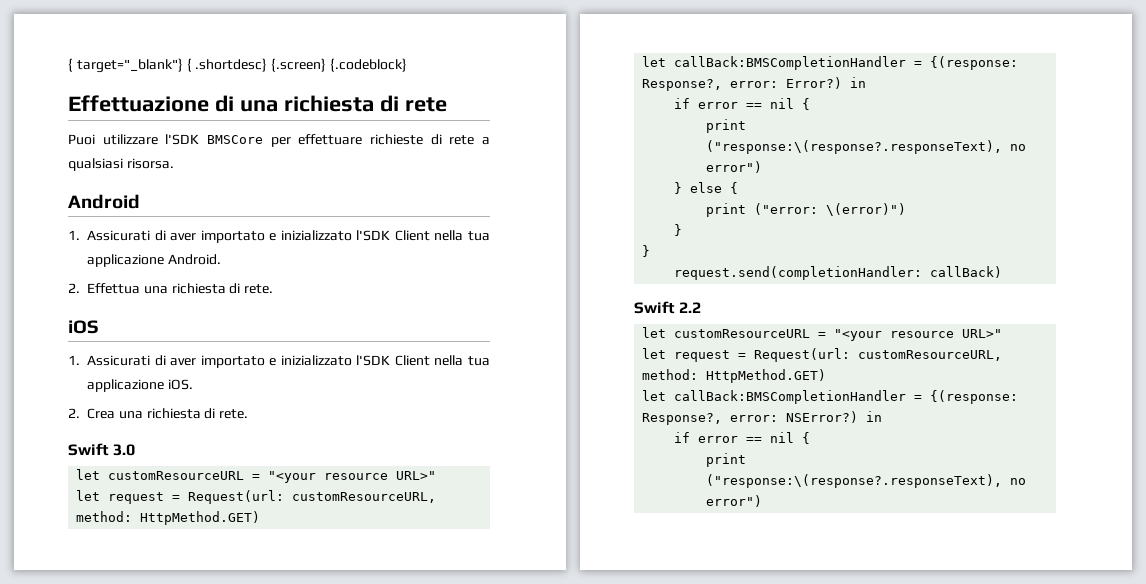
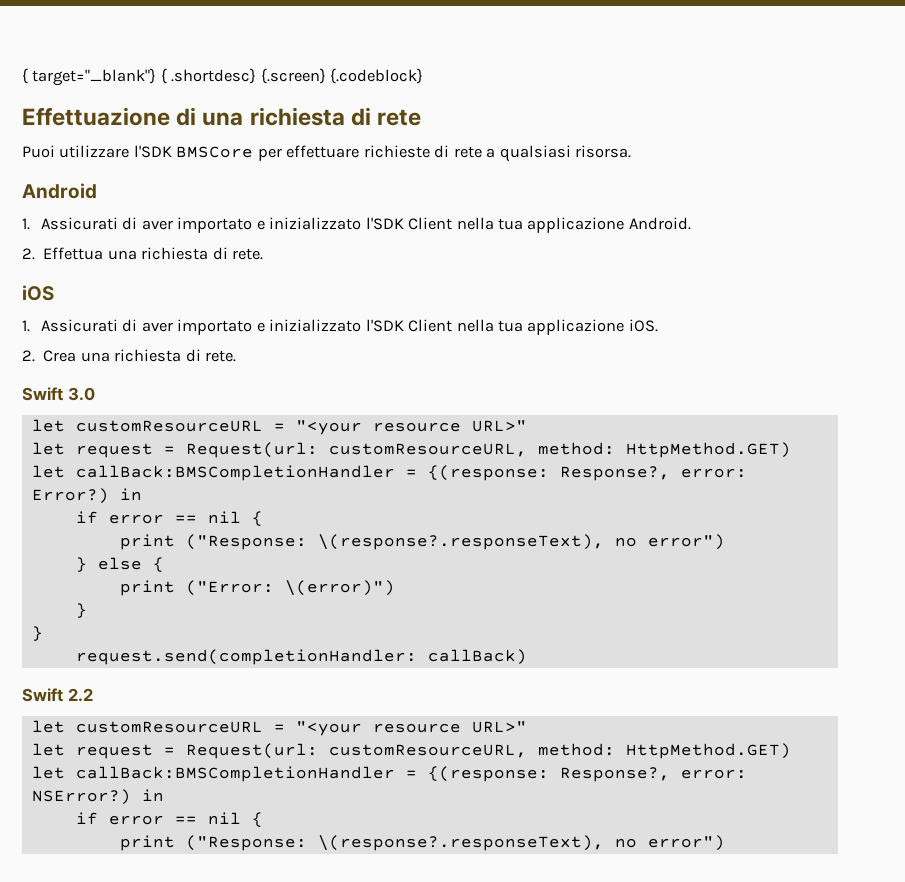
[706,140,1003,154] ("response:\(response?.responseText), -> [185,534,604,550] ("Response: \(response?.responseText),
[754,203,819,215] ("error: -> [185,580,274,596] ("Error:
[706,474,1003,488] ("response:\(response?.responseText), -> [185,835,604,851] ("Response: \(response?.responseText),

